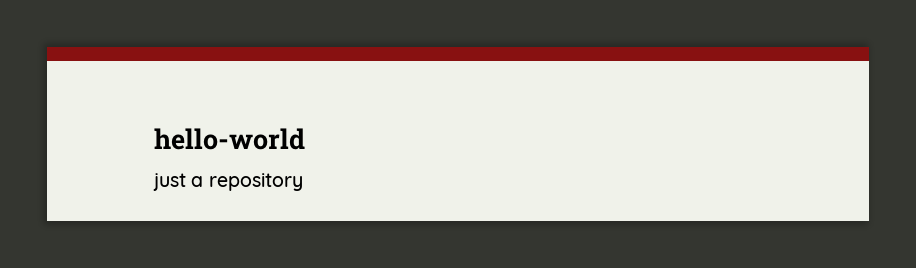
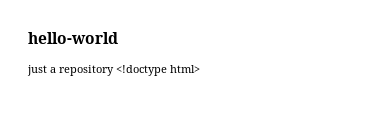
(303, 182) none -> [116,65,200,76] <!doctype html>

